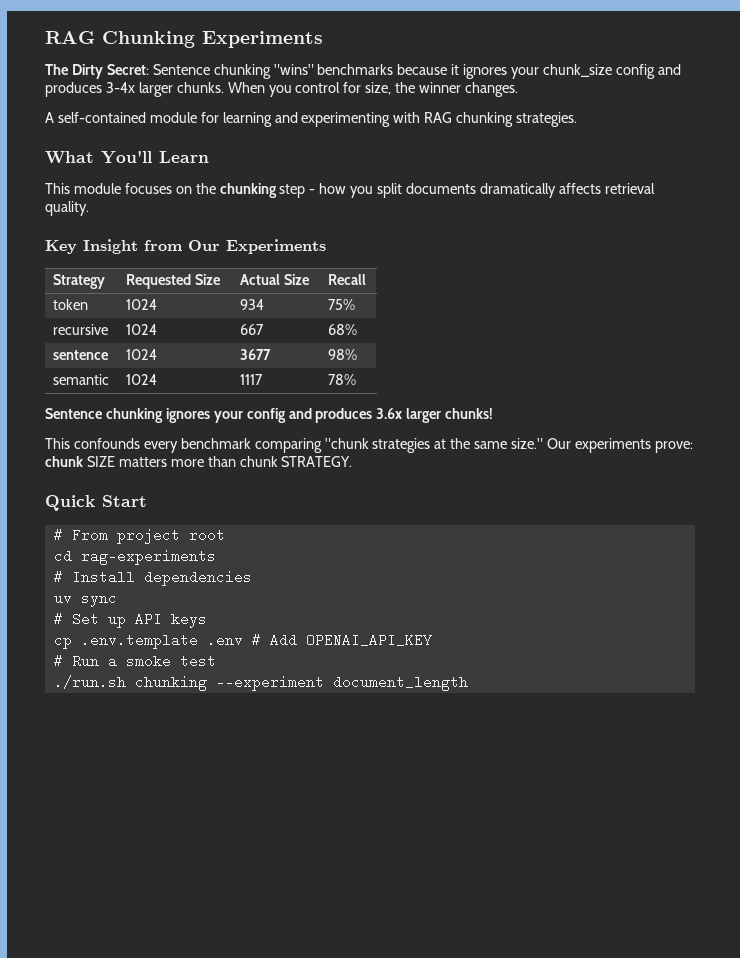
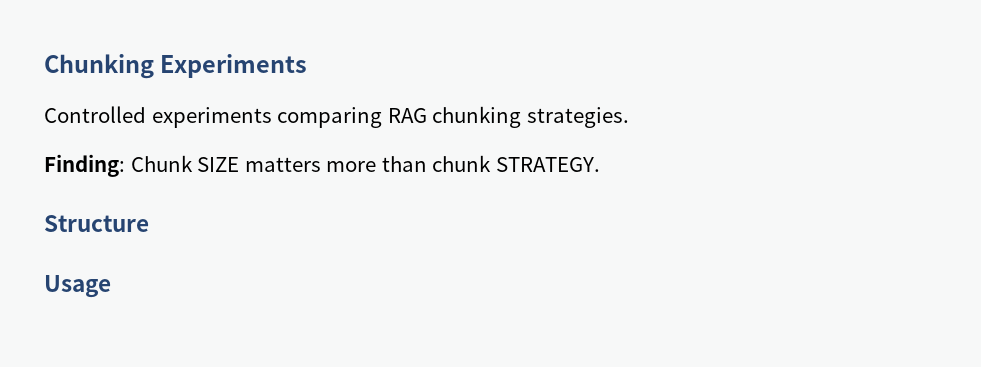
[45,31,95,44] RAG -> (44, 66) none
[45,64,681,79] [45,82,519,97] [45,112,578,127] [45,150,209,164] [45,183,655,198] [45,201,89,216] [45,239,326,254] [53,274,106,289] [126,274,222,289] [240,274,311,285] [328,274,367,285] [53,299,89,310] [126,299,158,310] [240,299,265,310] [328,299,356,310] [53,324,109,335] [126,324,158,335] [240,324,265,335] [328,324,358,335] [53,350,110,360] [126,349,158,360] [240,349,272,360] [328,349,358,360] [53,374,110,385] [126,374,158,385] [240,374,264,385] [328,374,357,385] [45,408,494,423] [45,438,693,453] [45,456,83,467] The Dirty Secret: Sentence chunking "wins" benchmarks because it ignores your chunk_size config and produces 3-4x larger chunks. When you control for size, the winner changes. // A self-contained module for learning and experimenting with RAG chunking strategies. // What You'll Learn // This module focuses on the chunking step - how you split documents dramatically affects retrieval quality. // Key Insight from Our Experiments // Strategy | Requested Size | Actual Size | Recall // token | 1024 | 934 | 75% // recursive | 1024 | 667 | 68% // sentence | 1024 | 3677 | 98% // semantic | 1024 | 1117 | 78% // Sentence chunking ignores your config and produces 3.6x larger chunks! // This confounds every benchmark comparing "chunk strategies at the same size." Our experiments prove: chunk -> [44,106,629,128] [44,154,193,177] Controlled experiments comparing RAG chunking strategies. // Finding: Chunk
[45,495,147,511] [53,528,225,544] [53,549,216,565] [53,570,252,586] [53,591,117,607] [53,612,207,628] [53,633,432,649] [53,654,216,668] [53,675,468,691] Quick Start // # From project root // cd rag-experiments // # Install dependencies // uv sync // # Set up API keys // cp .env.template .env # Add OPENAI_API_KEY // # Run a smoke test // ./run.sh chunking --experiment document_length -> [44,215,149,232] [44,275,111,298] Structure // Usage

